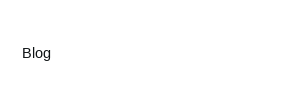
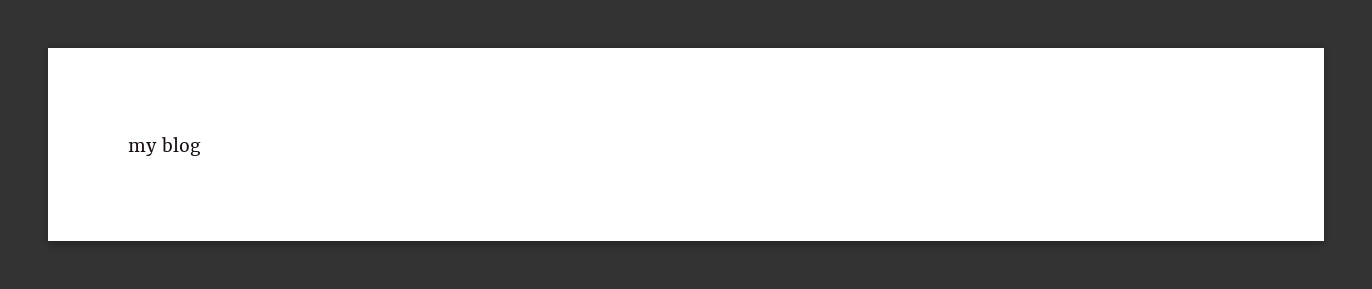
[22,47,51,61] Blog -> [128,137,202,156] my blog

